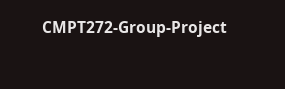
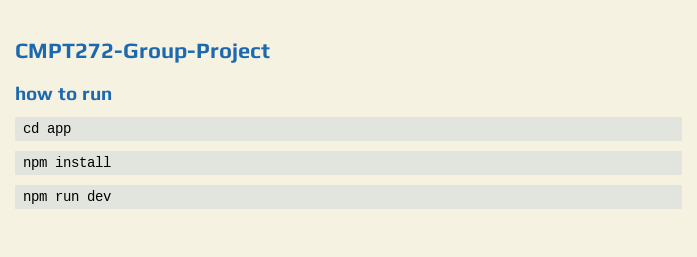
(227, 29) none -> [15,86,113,101] [22,122,71,136] [22,156,111,170] [22,190,111,204] // how to run // cd app // npm install // npm run dev

